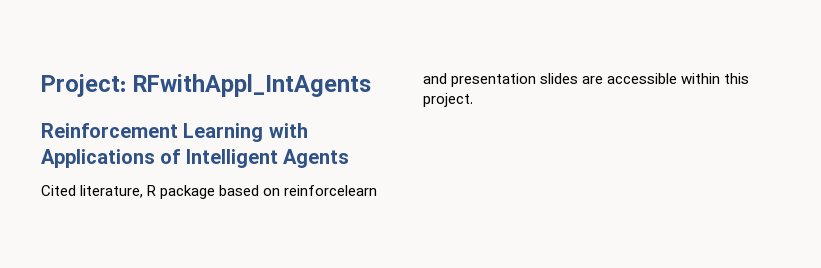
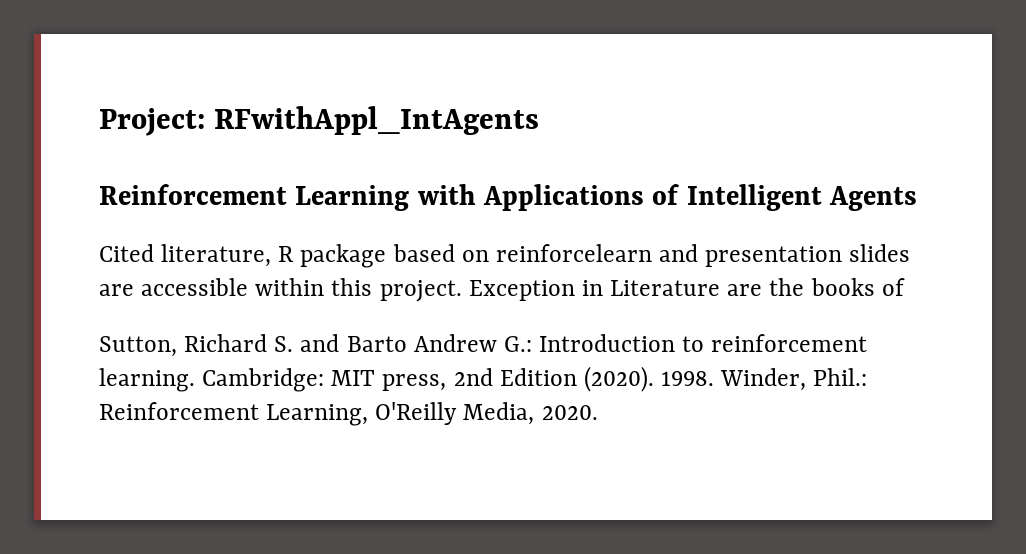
(473, 100) none -> [468,278,905,301] [99,334,868,357] [99,366,868,392] [99,402,598,426] Exception in Literature are the books of // Sutton, Richard S. and Barto Andrew G.: Introduction to reinforcement learning. Cambridge: MIT press, 2nd Edition (2020). 1998. Winder, Phil.: Reinforcement Learning, O'Reilly Media, 2020.

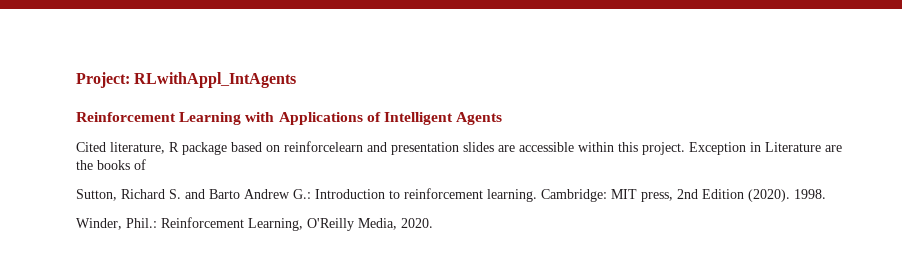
[214,106,540,135] RFwithAppl_IntAgents -> [134,72,297,88] RLwithAppl_IntAgents
(715, 378) none -> (826, 194) //

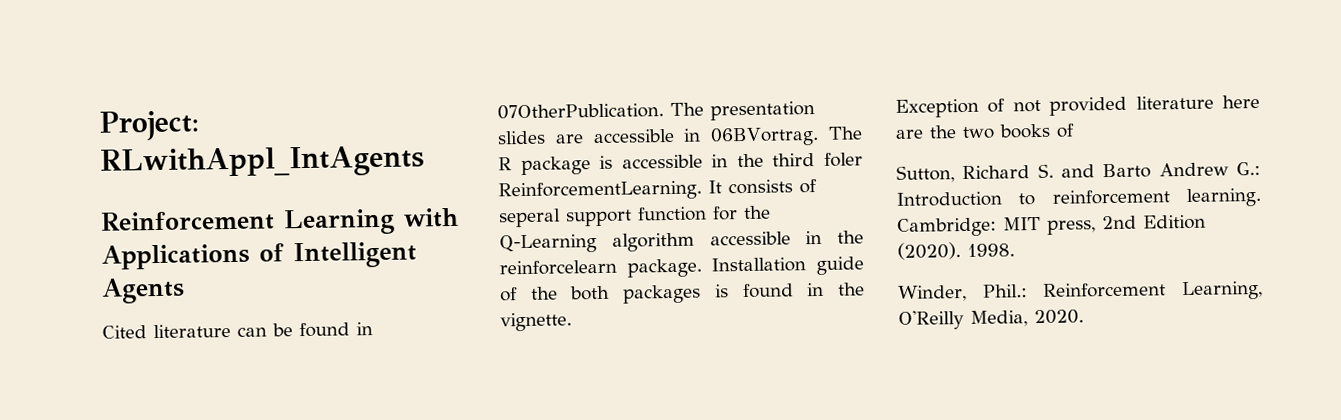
[110,141,821,155] literature, R package based on reinforcelearn and presentation slides are accessible within this project. Exception in Literature -> [153,322,373,339] [497,101,815,121] [497,126,863,147] [498,152,863,176] [498,179,817,202] [498,205,771,228] [499,230,864,254] [499,256,864,278] [500,282,865,304] [500,312,572,332] [895,94,1260,118] literature can be found in 07OtherPublication. The presentation slides are accessible in 06BVortrag. The R package is accessible in the third foler ReinforcementLearning. It consists of seperal support function for the Q-Learning algorithm accessible in the reinforcelearn package. Installation guide of the both packages is found in the vignette. // Exception of not provided literature here
(93, 165) none -> [962,126,995,140] two

